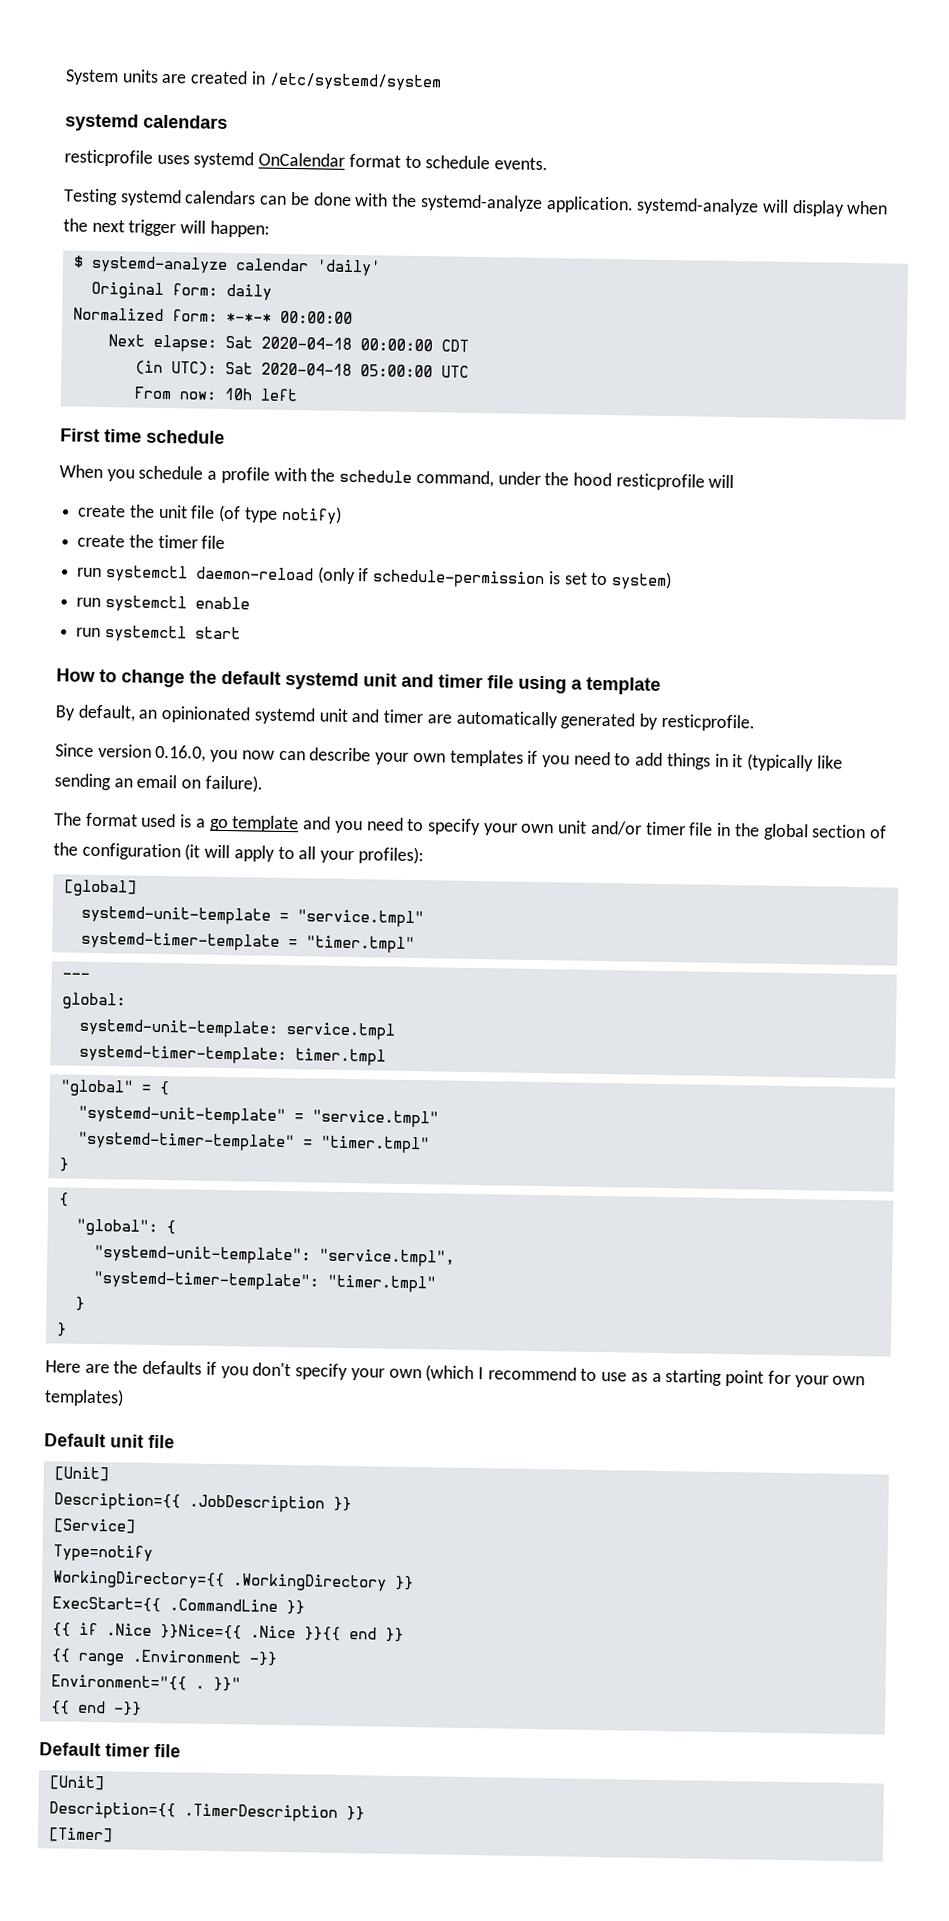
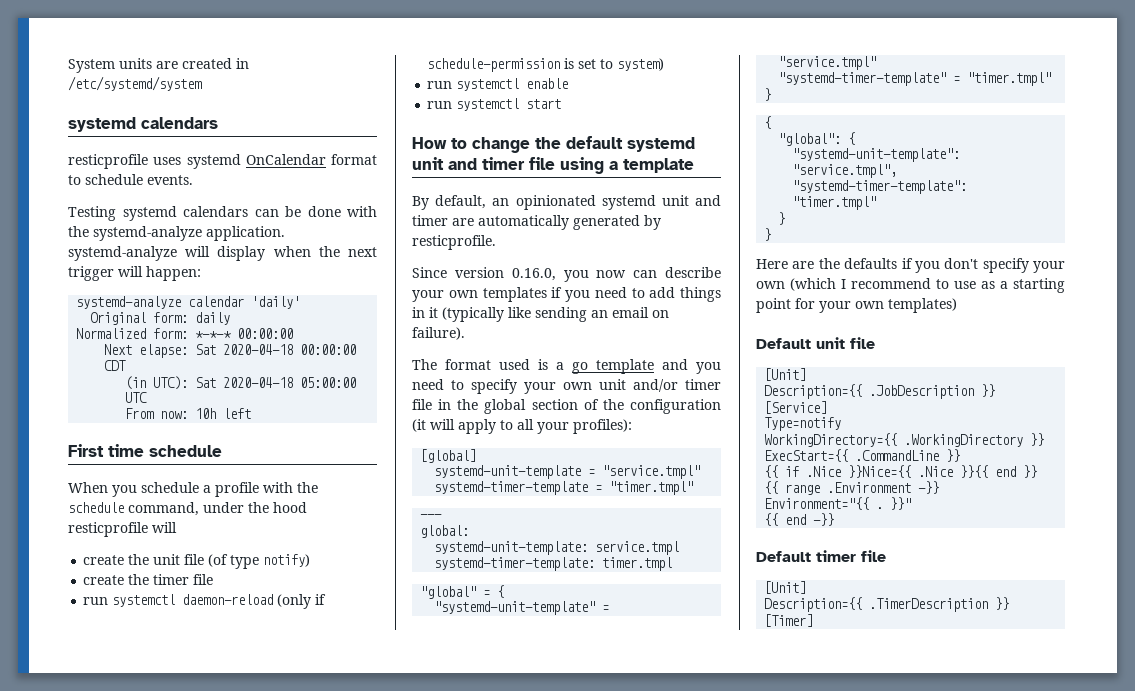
[72,255,84,268] $ -> (201, 273) none

